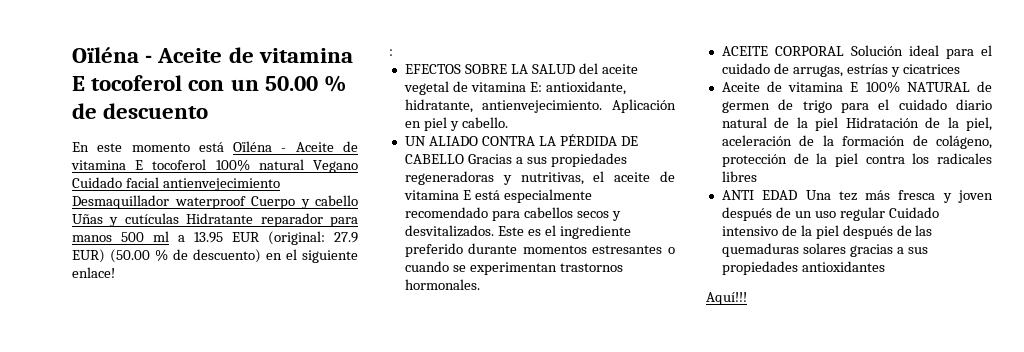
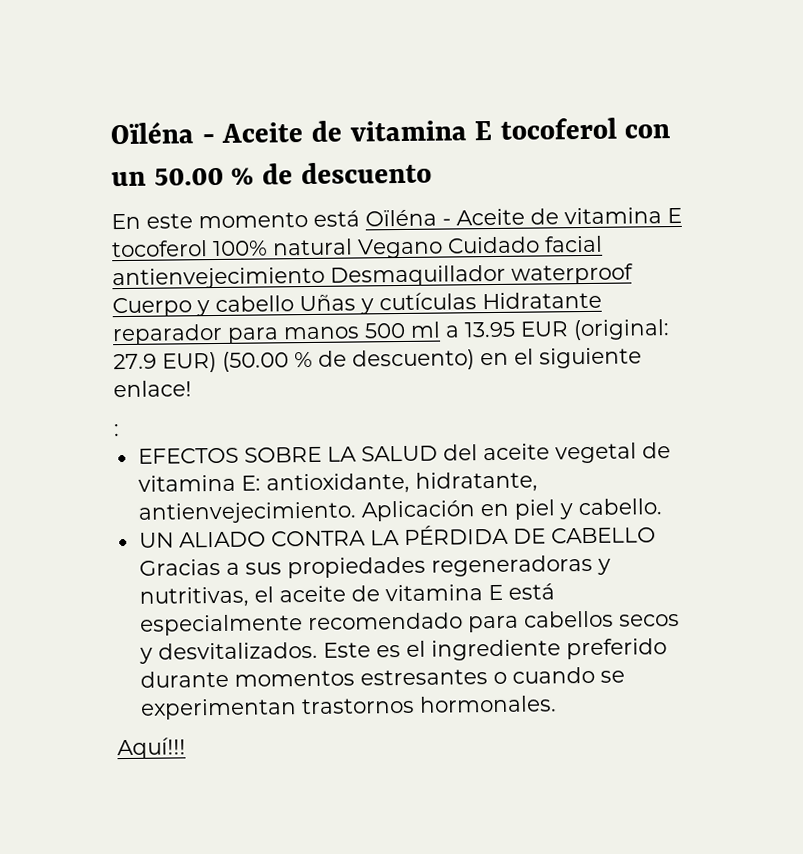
[721,45,992,59] [721,63,960,77] [721,81,992,93] [721,99,992,113] [721,117,992,131] [721,135,992,149] [721,153,992,167] [721,171,757,182] [721,190,993,203] [721,207,939,221] [721,225,933,239] [721,243,928,257] [721,261,885,275] // ACEITE CORPORAL Solución ideal para el cuidado de arrugas, estrías y cicatrices // Aceite de vitamina E 100% NATURAL de germen de trigo para el cuidado diario natural de la piel Hidratación de la piel, aceleración de la formación de colágeno, protección de la piel contra los radicales libres // ANTI EDAD Una tez más fresca y joven después de un uso regular Cuidado intensivo de la piel después de las quemaduras solares gracias a sus propiedades antioxidantes -> (557, 704) none

